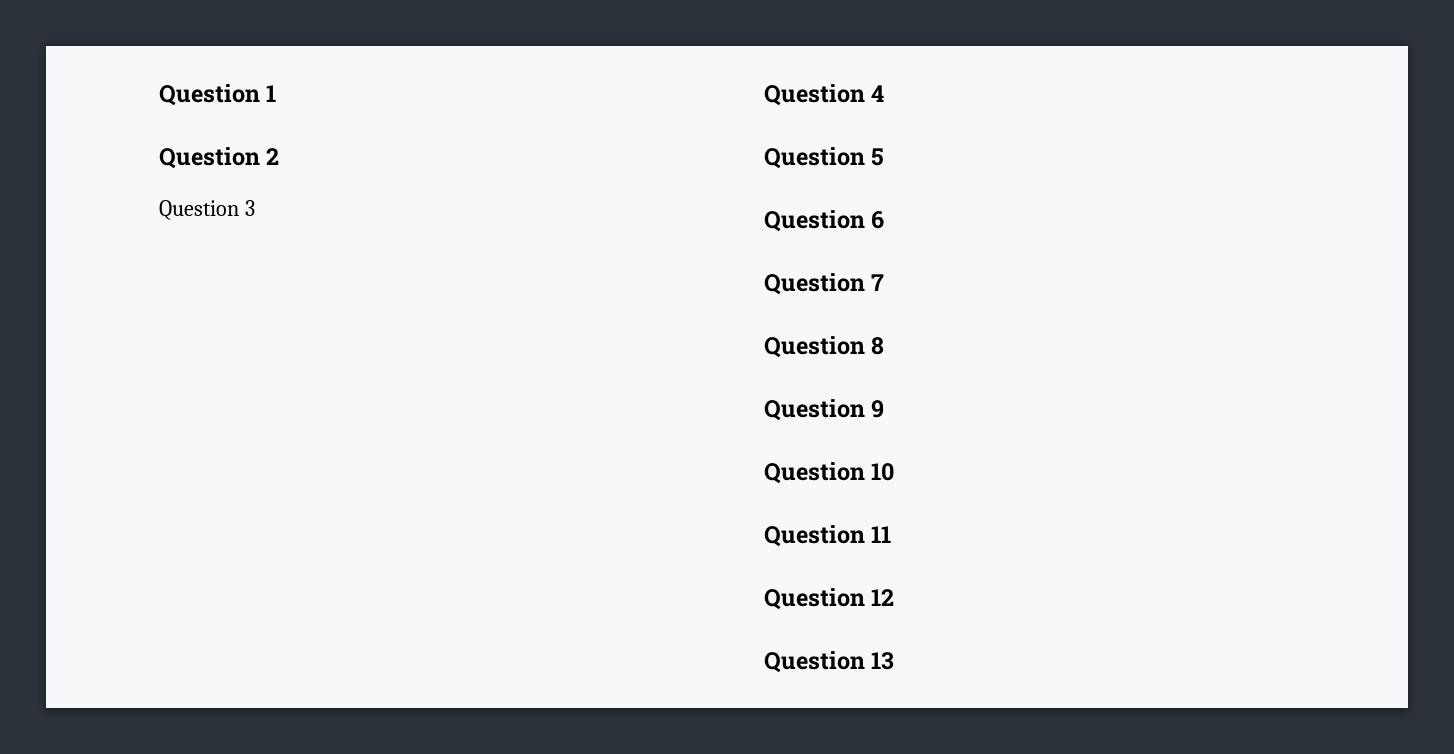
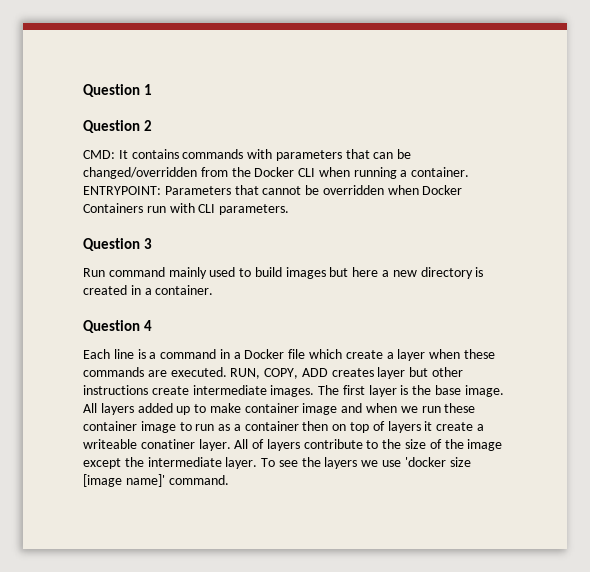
[159,200,255,220] [764,84,885,106] [764,147,885,169] [764,210,885,232] [764,273,885,295] [764,336,885,358] [764,399,885,421] [764,462,895,484] [764,525,892,547] [764,588,895,610] [764,651,895,673] Question 3 // Question 4 // Question 5 // Question 6 // Question 7 // Question 8 // Question 9 // Question 10 // Question 11 // Question 12 // Question 13 -> [83,149,412,161] [83,167,470,179] [83,185,463,195] [83,203,290,215] [83,238,153,251] [83,267,484,279] [83,285,214,295] [83,320,153,333] [83,349,495,361] [83,367,464,379] [83,385,504,397] [83,403,476,415] [83,421,484,433] [83,439,503,451] [83,457,471,469] [83,474,229,487] CMD: It contains commands with parameters that can be changed/overridden from the Docker CLI when running a container. ENTRYPOINT: Parameters that cannot be overridden when Docker Containers run with CLI parameters. // Question 3 // Run command mainly used to build images but here a new directory is created in a container. // Question 4 // Each line is a command in a Docker file which create a layer when these commands are executed. RUN, COPY, ADD creates layer but other instructions create intermediate images. The first layer is the base image. All layers added up to make container image and when we run these container image to run as a container then on top of layers it create a writeable conatiner layer. All of layers contribute to the size of the image except the intermediate layer. To see the layers we use 'docker size [image name]' command.

